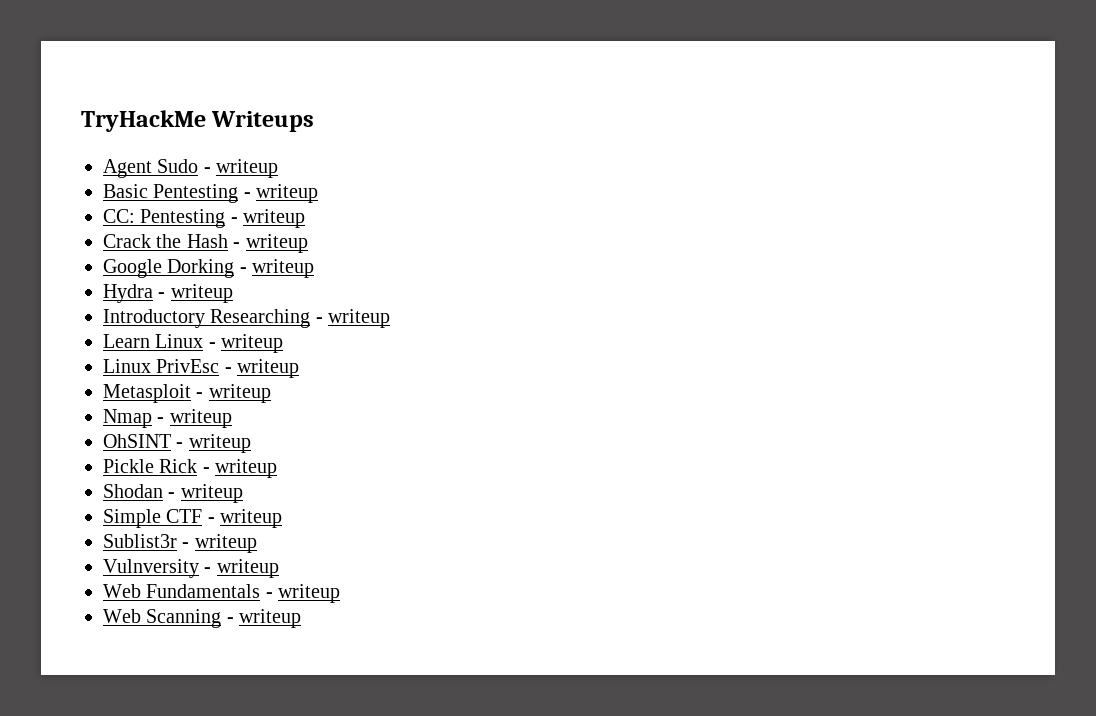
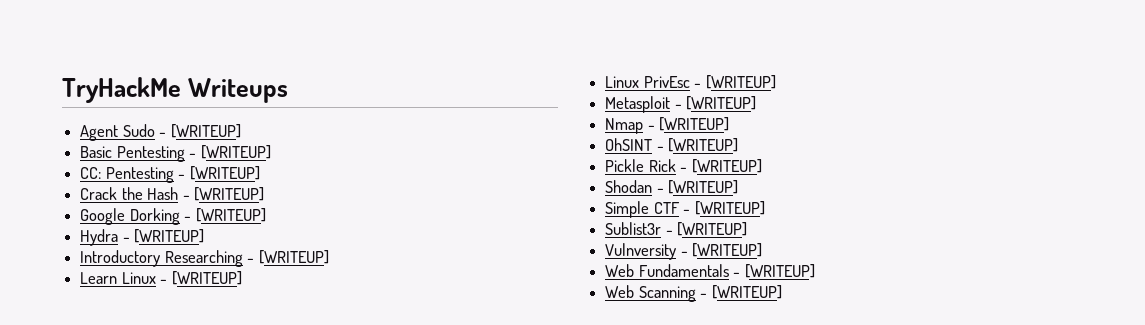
[216,159,279,178] writeup -> [170,124,241,138] [WRITEUP]
[256,184,319,203] writeup -> [200,145,271,159] [WRITEUP]
[243,209,306,228] writeup -> [189,166,260,180] [WRITEUP]
[245,234,308,253] writeup -> [193,187,264,201] [WRITEUP]
[252,259,315,278] writeup -> [195,208,266,222] [WRITEUP]
[170,284,233,303] writeup -> [134,229,205,243] [WRITEUP]
[328,309,391,328] writeup -> [258,250,329,264] [WRITEUP]
[221,334,284,353] writeup -> [171,271,242,285] [WRITEUP]
[237,359,300,378] writeup -> [705,75,776,89] [WRITEUP]
[208,384,271,403] writeup -> [686,96,757,110] [WRITEUP]
[169,409,232,428] writeup -> [659,117,730,131] [WRITEUP]
[188,434,251,453] writeup -> [668,138,739,152] [WRITEUP]
[215,459,278,478] writeup -> [691,159,762,173] [WRITEUP]
[180,484,243,503] writeup -> [668,180,739,194] [WRITEUP]
[220,509,283,528] writeup -> [694,201,765,215] [WRITEUP]
[194,534,257,553] writeup -> [677,222,748,236] [WRITEUP]
[216,559,279,578] writeup -> [692,243,763,257] [WRITEUP]
[278,584,341,603] writeup -> [744,264,815,278] [WRITEUP]
[239,609,302,628] writeup -> [711,285,782,299] [WRITEUP]

